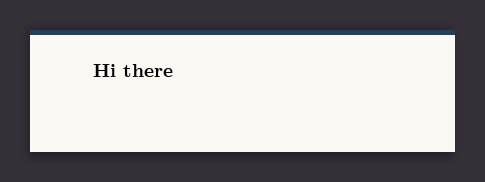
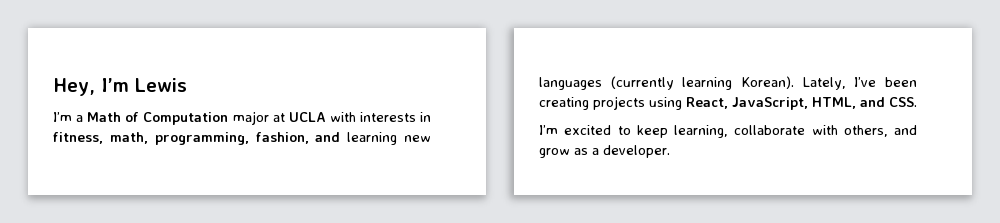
[93,64,173,77] Hi there -> [53,78,187,96] [53,111,431,125] [53,132,431,145] [539,76,917,90] [539,96,917,110] [539,125,917,138] [539,145,670,158] Hey, I’m Lewis // I’m a Math of Computation major at UCLA with interests in fitness, math, programming, fashion, and learning new languages (currently learning Korean). Lately, I’ve been creating projects using React, JavaScript, HTML, and CSS. // I’m excited to keep learning, collaborate with others, and grow as a developer.

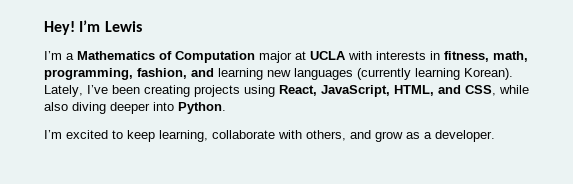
[53,78,95,96] Hey, -> [44,21,75,35] Hey!
[87,112,122,122] Math -> [77,51,155,60] Mathematics
[889,97,917,107] CSS. -> [465,85,529,96] [44,102,226,114] CSS, while also diving deeper into Python.

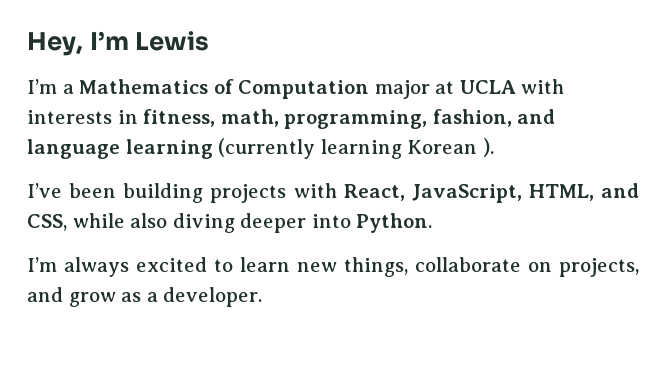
[44,21,75,35] Hey! -> [27,32,83,56] Hey,
[218,68,513,80] [44,85,275,97] learning new languages (currently learning Korean). Lately, I’ve been creating projects using -> [27,138,494,159] [27,183,337,203] language learning (currently learning Korean ). // I’ve been building projects with
(62, 134) none -> [64,257,129,277] always
[127,130,346,142] keep learning, collaborate with others, -> [240,257,639,277] learn new things, collaborate on projects,

